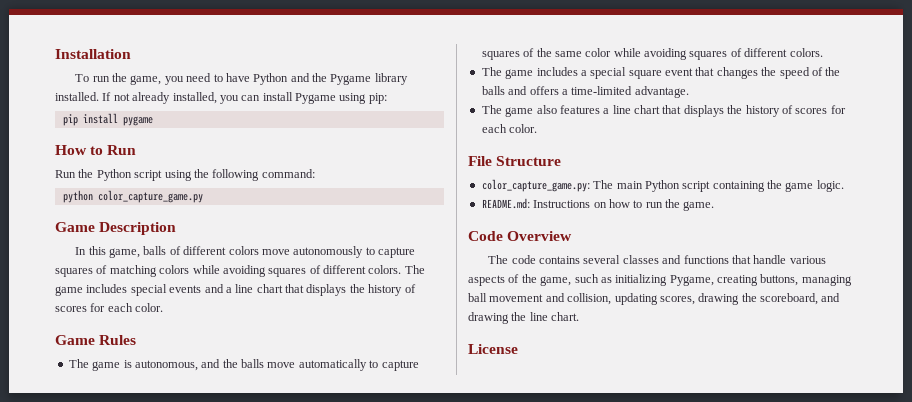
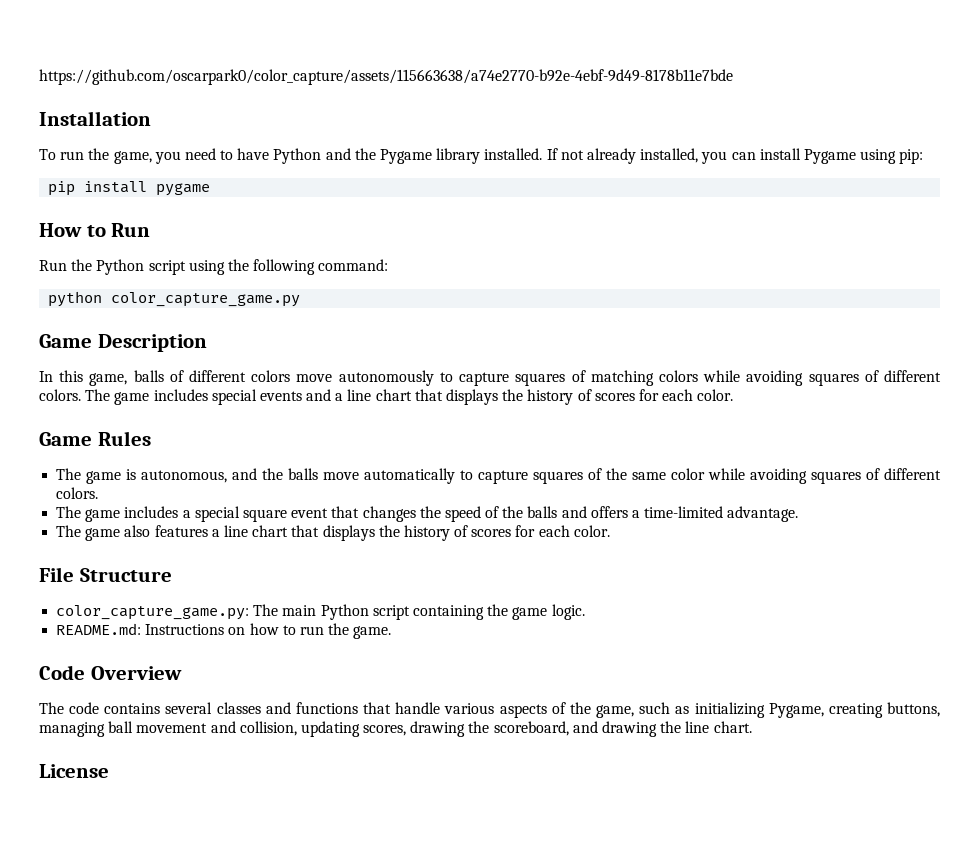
(55, 54) none -> [39,69,733,85] https://github.com/oscarpark0/color_capture/assets/115663638/a74e2770-b92e-4ebf-9d49-8178b11e7bde //

